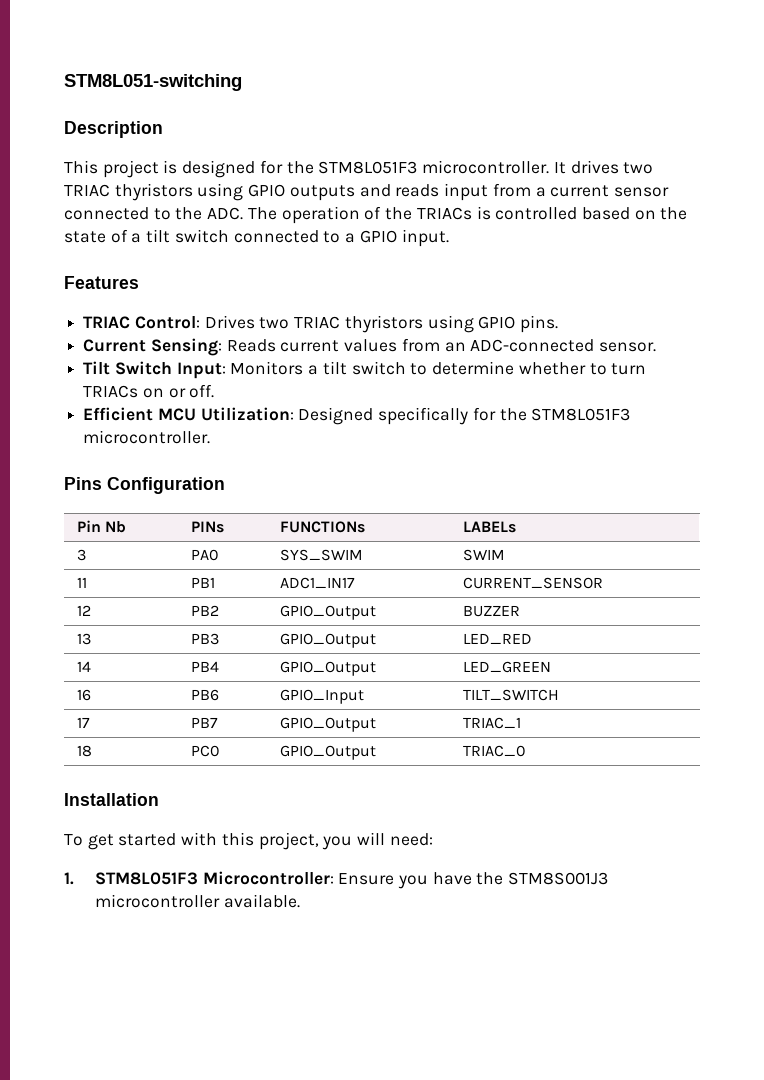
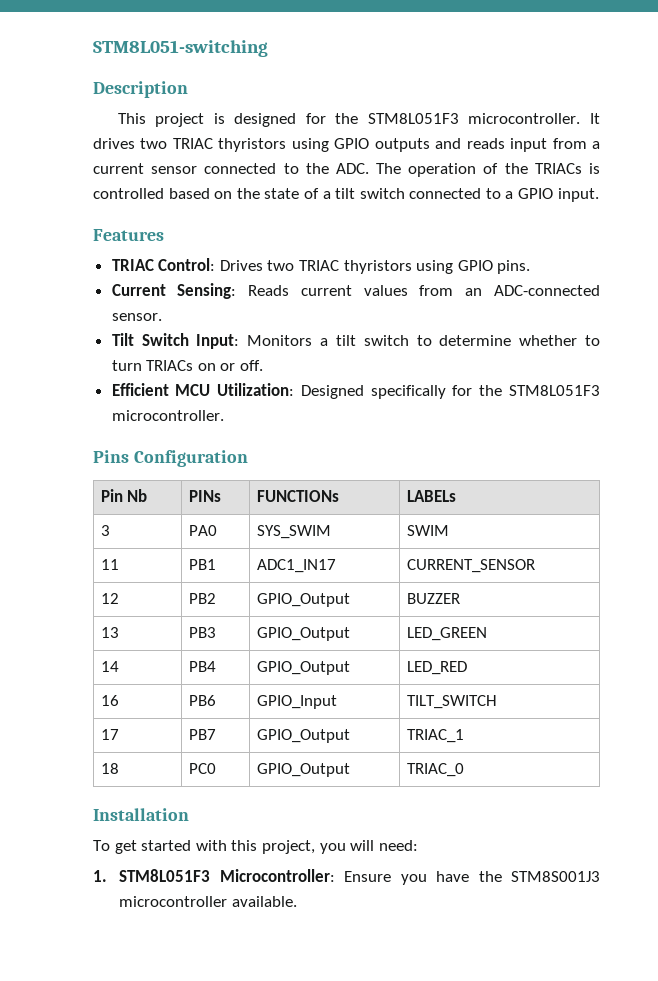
[462,633,532,644] LED_RED -> [406,627,487,641] LED_GREEN
[462,661,551,673] LED_GREEN -> [406,661,467,675] LED_RED

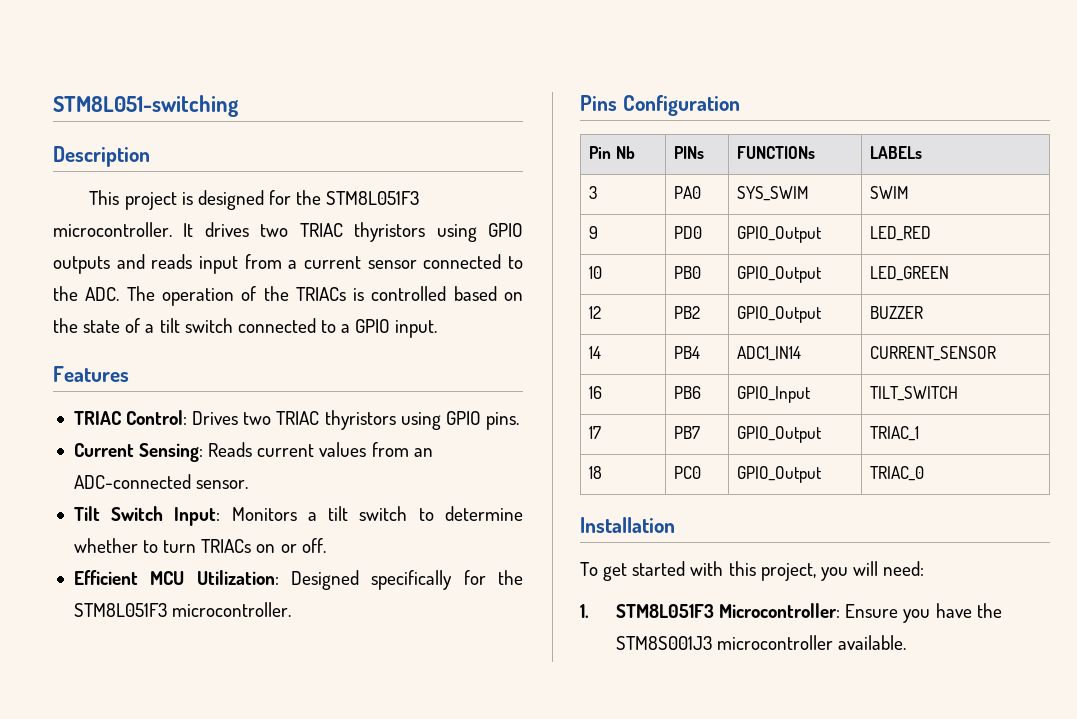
[100,559,119,570] [188,559,216,570] [256,559,336,573] [406,559,535,573] 11 | PB1 | ADC1_IN17 | CURRENT_SENSOR -> [589,226,599,239] [674,226,703,239] [737,226,822,243] [870,226,932,241] [589,266,603,279] [674,266,702,279] [737,266,822,283] [870,266,950,281] 9 | PD0 | GPIO_Output | LED_RED // 10 | PB0 | GPIO_Output | LED_GREEN
[100,627,119,638] [188,627,216,638] [256,627,350,641] [406,627,487,641] // 13 | PB3 | GPIO_Output | LED_GREEN -> (924, 312) none
[256,661,350,675] [406,661,467,675] GPIO_Output | LED_RED -> [737,346,802,361] [870,346,997,361] ADC1_IN14 | CURRENT_SENSOR

